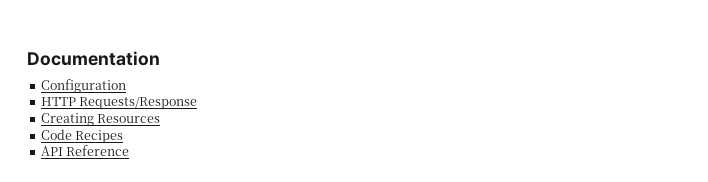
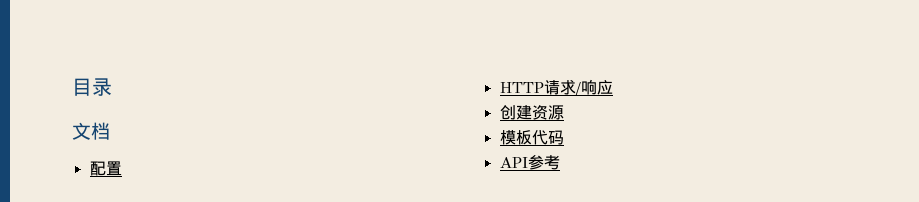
[27,51,160,66] [40,79,126,93] [40,97,198,109] [40,113,161,126] [40,129,124,143] Documentation // Configuration // HTTP Requests/Response // Creating Resources // Code Recipes -> [72,78,112,96] [72,122,110,140] [89,161,122,176] [499,79,613,95] [499,105,564,120] [499,130,564,145] 目录 // 文档 // 配置 // HTTP请求/响应 // 创建资源 // 模板代码
[66,145,130,156] Reference -> [527,155,560,170] 参考

